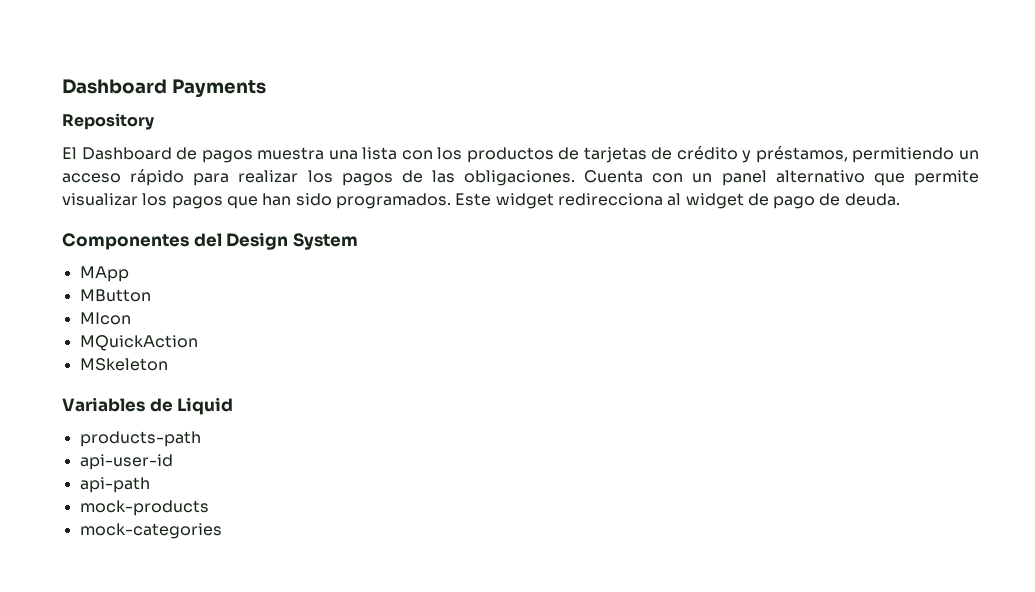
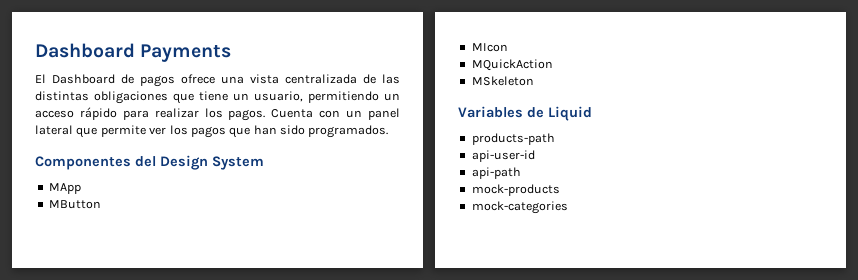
[62,113,154,130] // Repository -> (232, 53) none
[257,146,848,163] muestra una lista con los productos de tarjetas de crédito y préstamos, -> [181,74,400,84] [35,91,303,104] ofrece una vista centralizada de las distintas obligaciones que tiene un usuario,
[341,170,576,186] pagos de las obligaciones. -> [228,109,266,121] pagos.
[775,170,865,183] alternativo -> [35,125,73,135] lateral
[62,193,138,206] visualizar -> [149,127,167,135] ver
[455,193,900,209] Este widget redirecciona al widget de pago de deuda. -> (389, 131) none

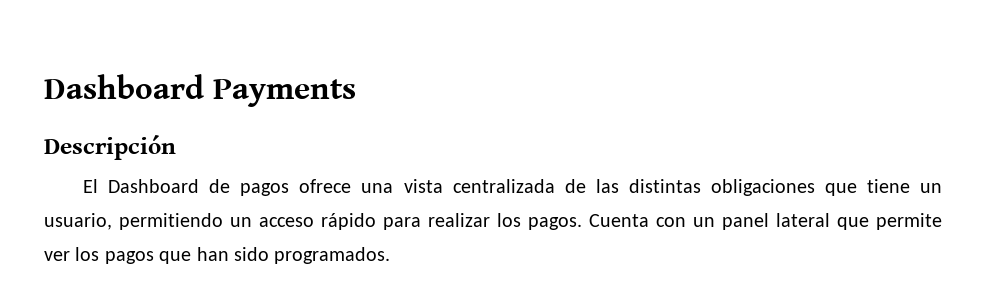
(232, 53) none -> [44,135,176,160] // Descripción
[35,155,264,170] [48,183,81,194] [48,200,101,209] [471,43,508,52] [471,59,553,71] [471,76,534,86] [458,106,592,121] [471,133,555,145] [471,150,535,162] [471,167,521,179] [471,184,560,196] [471,201,568,214] // Componentes del Design System // MApp // MButton // MIcon // MQuickAction // MSkeleton // Variables de Liquid // products-path // api-user-id // api-path // mock-products // mock-categories -> (391, 255) none

